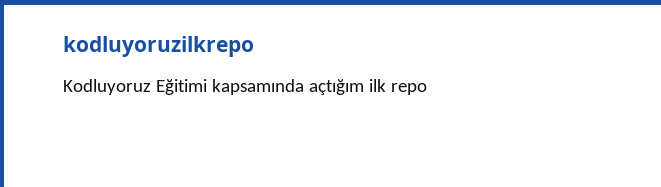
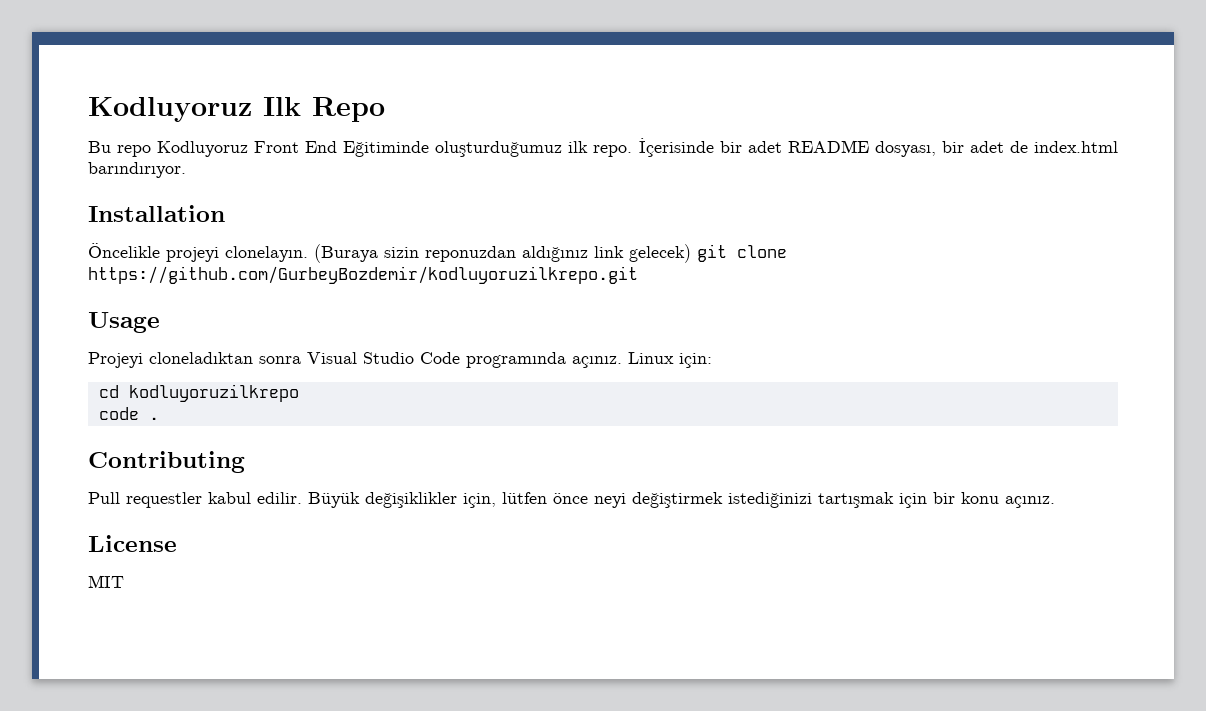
[63,36,254,57] [63,79,427,95] kodluyoruzilkrepo // Kodluyoruz Eğitimi kapsamında açtığım ilk repo -> [88,97,385,122] [88,138,1118,157] [88,162,186,178] [88,205,225,222] [88,243,787,263] [88,266,638,284] [88,312,160,333] [88,352,712,368] [98,384,299,402] [98,407,159,420] [88,451,245,473] [88,492,1055,508] [88,535,177,552] [88,575,124,588] Kodluyoruz Ilk Repo // Bu repo Kodluyoruz Front End Eğitiminde oluşturduğumuz ilk repo. İçerisinde bir adet README dosyası, bir adet de index.html barındırıyor. // Installation // Öncelikle projeyi clonelayın. (Buraya sizin reponuzdan aldığınız link gelecek) git clone https://github.com/GurbeyBozdemir/kodluyoruzilkrepo.git // Usage // Projeyi cloneladıktan sonra Visual Studio Code programında açınız. Linux için: // cd kodluyoruzilkrepo // code . // Contributing // Pull requestler kabul edilir. Büyük değişiklikler için, lütfen önce neyi değiştirmek istediğinizi tartışmak için bir konu açınız. // License // MIT

